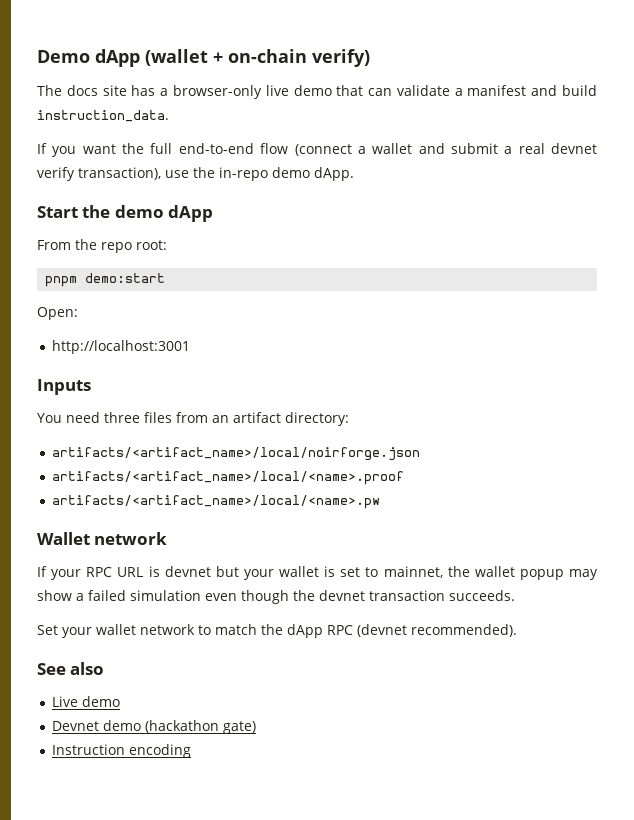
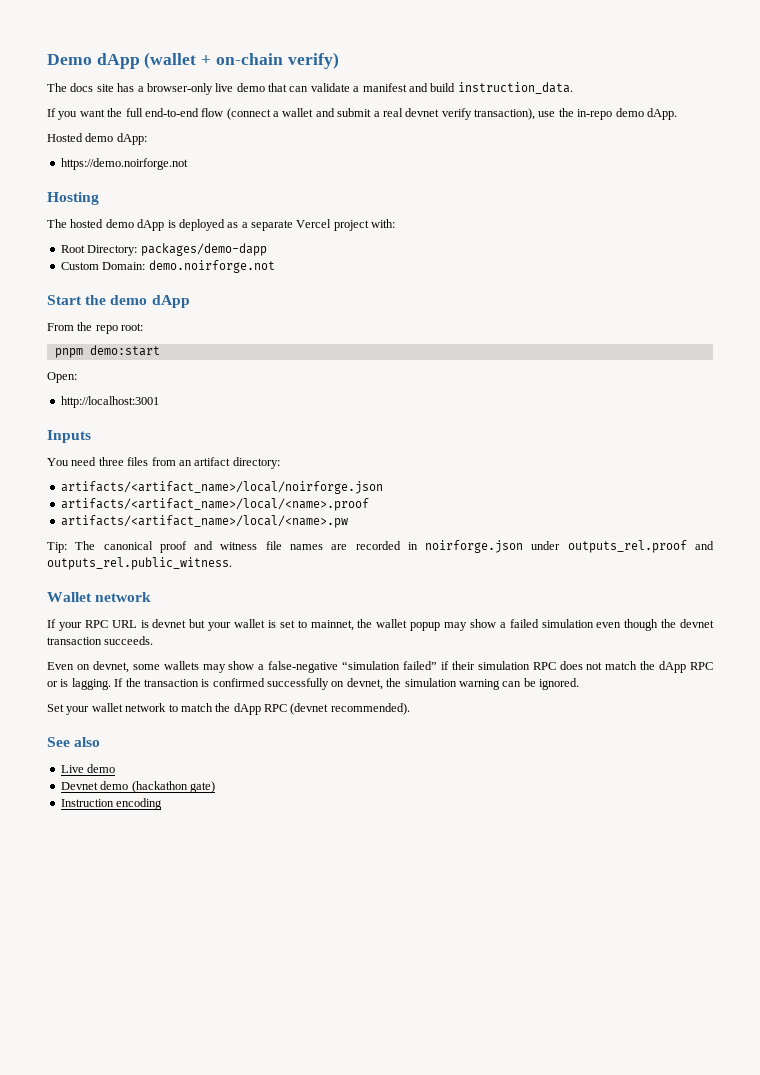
(354, 174) none -> [47,133,147,145] [60,158,188,170] [47,192,99,205] [47,219,396,231] [60,243,267,256] [60,260,275,273] // Hosted demo dApp: // https://demo.noirforge.not // Hosting // The hosted demo dApp is deployed as a separate Vercel project with: // Root Directory: packages/demo-dapp // Custom Domain: demo.noirforge.not
(381, 502) none -> [47,540,714,553] [47,557,232,570] // Tip: The canonical proof and witness file names are recorded in noirforge.json under outputs_rel.proof and outputs_rel.public_witness.
(515, 595) none -> [47,661,713,673] [47,678,579,690] // Even on devnet, some wallets may show a false-negative “simulation failed” if their simulation RPC does not match the dApp RPC or is lagging. If the transaction is confirmed successfully on devnet, the simulation warning can be ignored.

